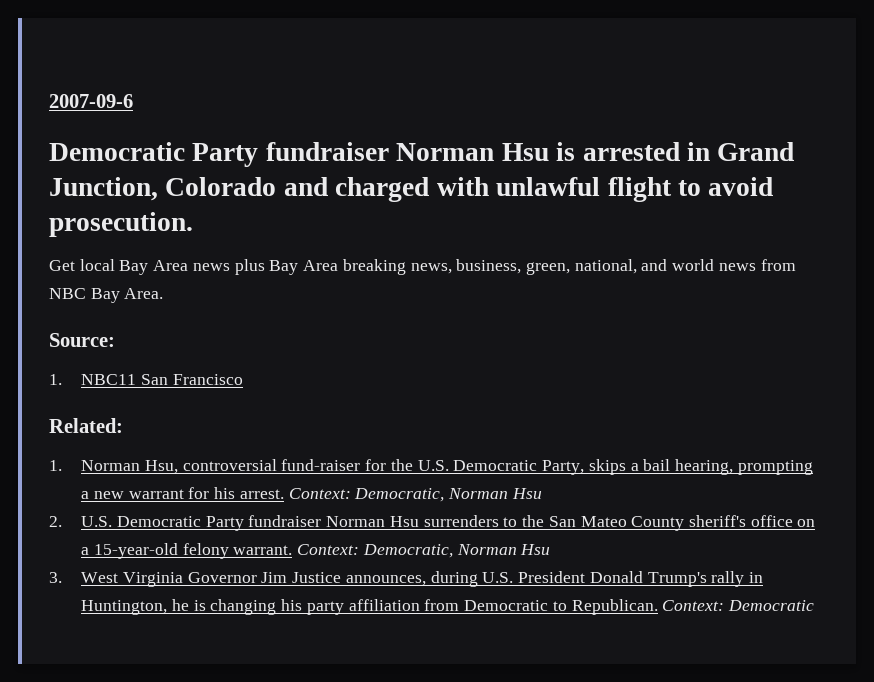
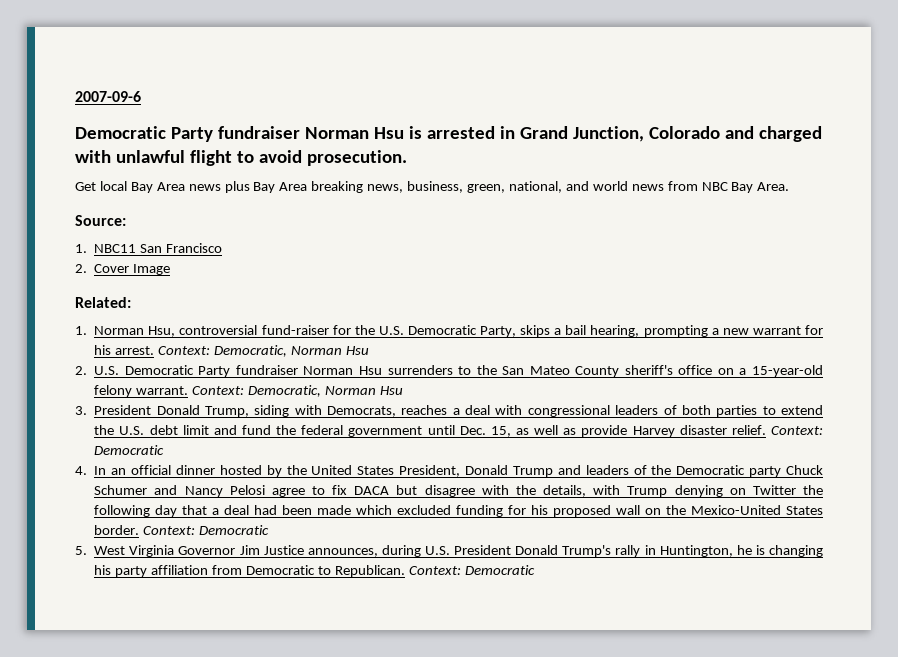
(243, 379) none -> [75,264,171,275] // 2. Cover Image
(62, 577) none -> [94,405,823,417] [94,425,824,437] [94,445,165,455] [75,465,823,477] [94,485,824,497] [94,505,823,517] [94,525,270,535] [75,546,87,555] President Donald Trump, siding with Democrats, reaches a deal with congressional leaders of both parties to extend the U.S. debt limit and fund the federal government until Dec. 15, as well as provide Harvey disaster relief. Context: Democratic // 4. In an official dinner hosted by the United States President, Donald Trump and leaders of the Democratic party Chuck Schumer and Nancy Pelosi agree to fix DACA but disagree with the details, with Trump denying on Twitter the following day that a deal had been made which excluded funding for his proposed wall on the Mexico-United States border. Context: Democratic // 5.

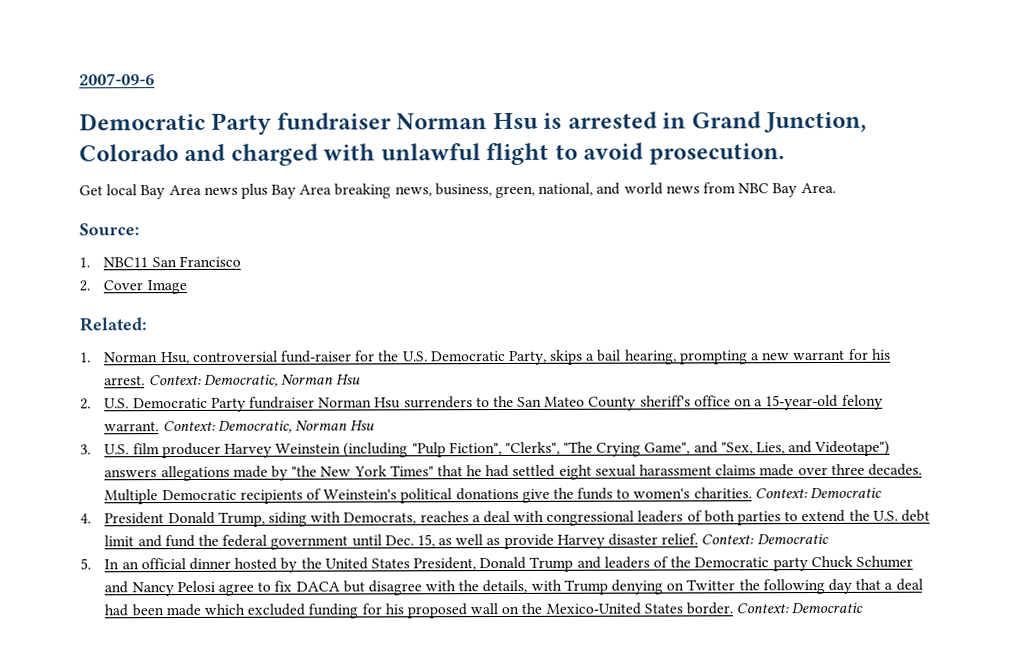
(87, 410) none -> [104,440,891,459] [104,463,922,482] [104,487,883,505] [80,513,91,524] U.S. film producer Harvey Weinstein (including "Pulp Fiction", "Clerks", "The Crying Game", and "Sex, Lies, and Videotape") answers allegations made by "the New York Times" that he had settled eight sexual harassment claims made over three decades. Multiple Democratic recipients of Weinstein's political donations give the funds to women's charities. Context: Democratic // 4.
[75,466,87,475] 4. -> [80,558,91,570] 5.
[75,545,823,557] [94,565,535,577] // 5. West Virginia Governor Jim Justice announces, during U.S. President Donald Trump's rally in Huntington, he is changing his party affiliation from Democratic to Republican. Context: Democratic -> (864, 608) none

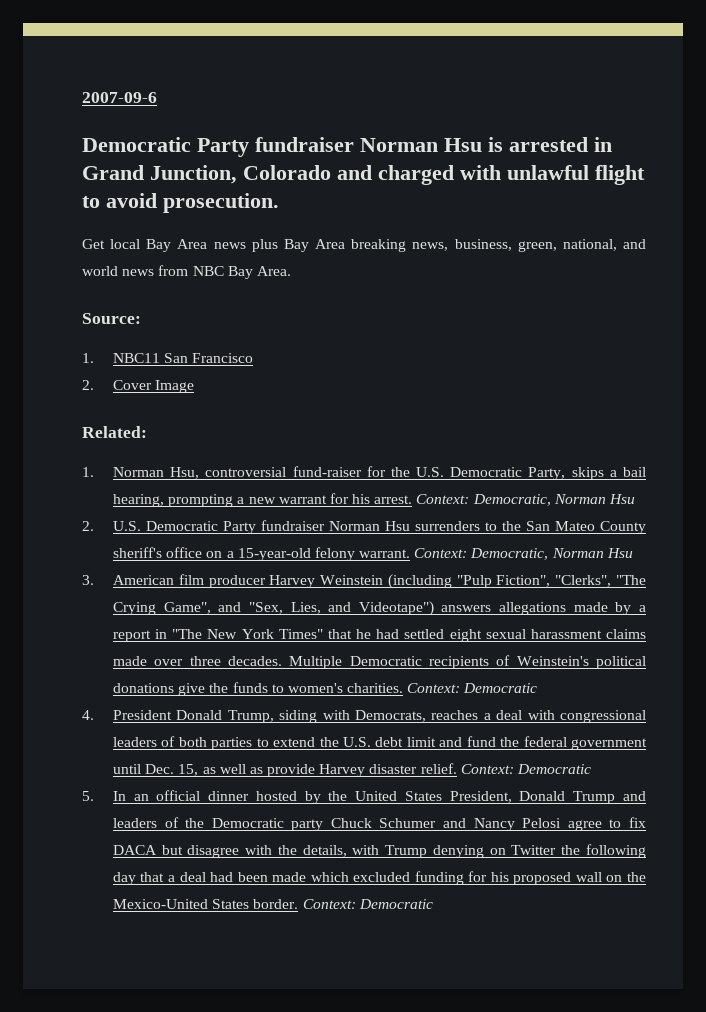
[104,444,130,455] U.S. -> [112,575,174,585] American
[291,465,318,477] "the -> [639,605,646,612] [112,629,203,642] a report in "The

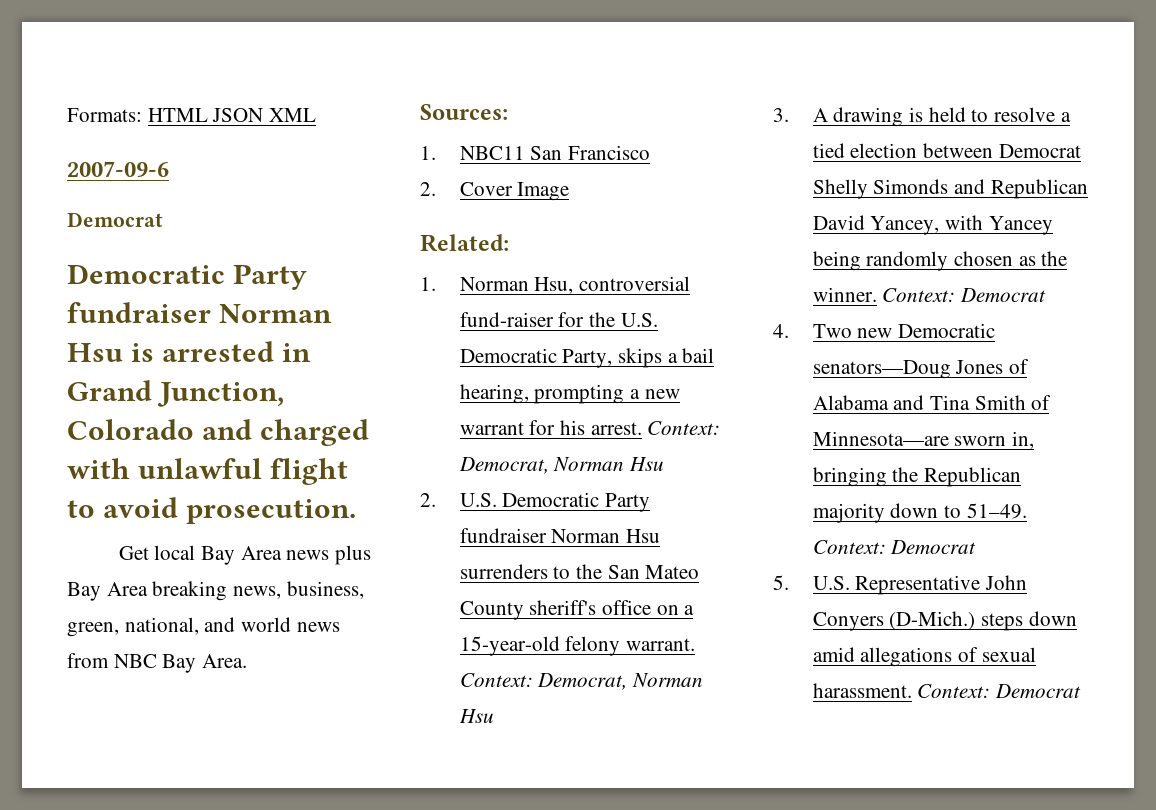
(82, 97) none -> [67,108,317,122] Formats: HTML JSON XML //
(157, 97) none -> [67,212,163,227] // Democrat
[82,313,141,324] Source: -> [420,104,508,120] Sources:
[472,494,551,506] Democratic, -> [458,457,549,474] Democrat,
[470,548,549,560] Democratic, -> [537,673,628,690] Democrat,
[112,574,646,589] [112,601,646,616] [112,629,646,642] [112,655,646,669] [112,682,538,696] [82,710,647,723] [112,736,647,750] [112,763,591,777] [82,790,646,804] [112,817,646,831] [112,844,646,858] [112,871,646,885] [112,899,433,909] American film producer Harvey Weinstein (including "Pulp Fiction", "Clerks", "The Crying Game", and "Sex, Lies, and Videotape") answers allegations made by a report in "The New York Times" that he had settled eight sexual harassment claims made over three decades. Multiple Democratic recipients of Weinstein's political donations give the funds to women's charities. Context: Democratic // 4. President Donald Trump, siding with Democrats, reaches a deal with congressional leaders of both parties to extend the U.S. debt limit and fund the federal government until Dec. 15, as well as provide Harvey disaster relief. Context: Democratic // 5. In an official dinner hosted by the United States President, Donald Trump and leaders of the Democratic party Chuck Schumer and Nancy Pelosi agree to fix DACA but disagree with the details, with Trump denying on Twitter the following day that a deal had been made which excluded funding for his proposed wall on the Mexico-United States border. Context: Democratic -> [812,107,1071,127] [812,143,1081,158] [812,179,1088,199] [812,215,1053,235] [812,251,1068,271] [812,287,1046,302] [773,323,995,338] [812,359,1029,379] [812,395,1052,410] [812,431,1034,449] [812,467,1021,487] [812,503,1027,523] [812,540,977,554] [773,575,1027,595] [812,611,1077,631] [812,647,1036,667] [812,683,1081,698] A drawing is held to resolve a tied election between Democrat Shelly Simonds and Republican David Yancey, with Yancey being randomly chosen as the winner. Context: Democrat // 4. Two new Democratic senators—Doug Jones of Alabama and Tina Smith of Minnesota—are sworn in, bringing the Republican majority down to 51–49. Context: Democrat // 5. U.S. Representative John Conyers (D-Mich.) steps down amid allegations of sexual harassment. Context: Democrat

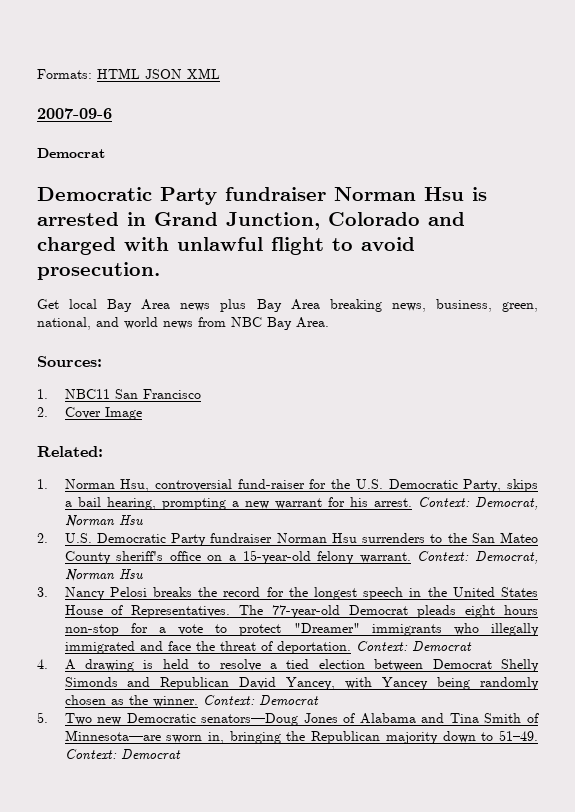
(789, 115) none -> [64,587,538,600] [64,605,539,618] [64,623,539,636] [64,641,472,654] [37,659,48,669] Nancy Pelosi breaks the record for the longest speech in the United States House of Representatives. The 77-year-old Democrat pleads eight hours non-stop for a vote to protect "Dreamer" immigrants who illegally immigrated and face the threat of deportation. Context: Democrat // 4.
[773,324,789,338] 4. -> [37,712,48,723] 5.
[773,575,1027,595] [812,611,1077,631] [812,647,1036,667] [812,683,1081,698] // 5. U.S. Representative John Conyers (D-Mich.) steps down amid allegations of sexual harassment. Context: Democrat -> (181, 754) none

